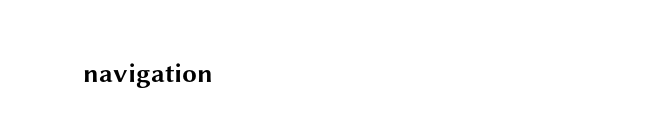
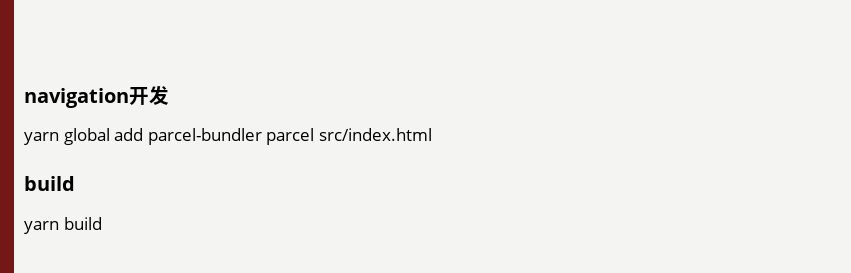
(213, 75) none -> [129,85,169,105] [24,128,432,145] [24,176,75,191] [24,217,102,234] 开发 // yarn global add parcel-bundler parcel src/index.html // build // yarn build

